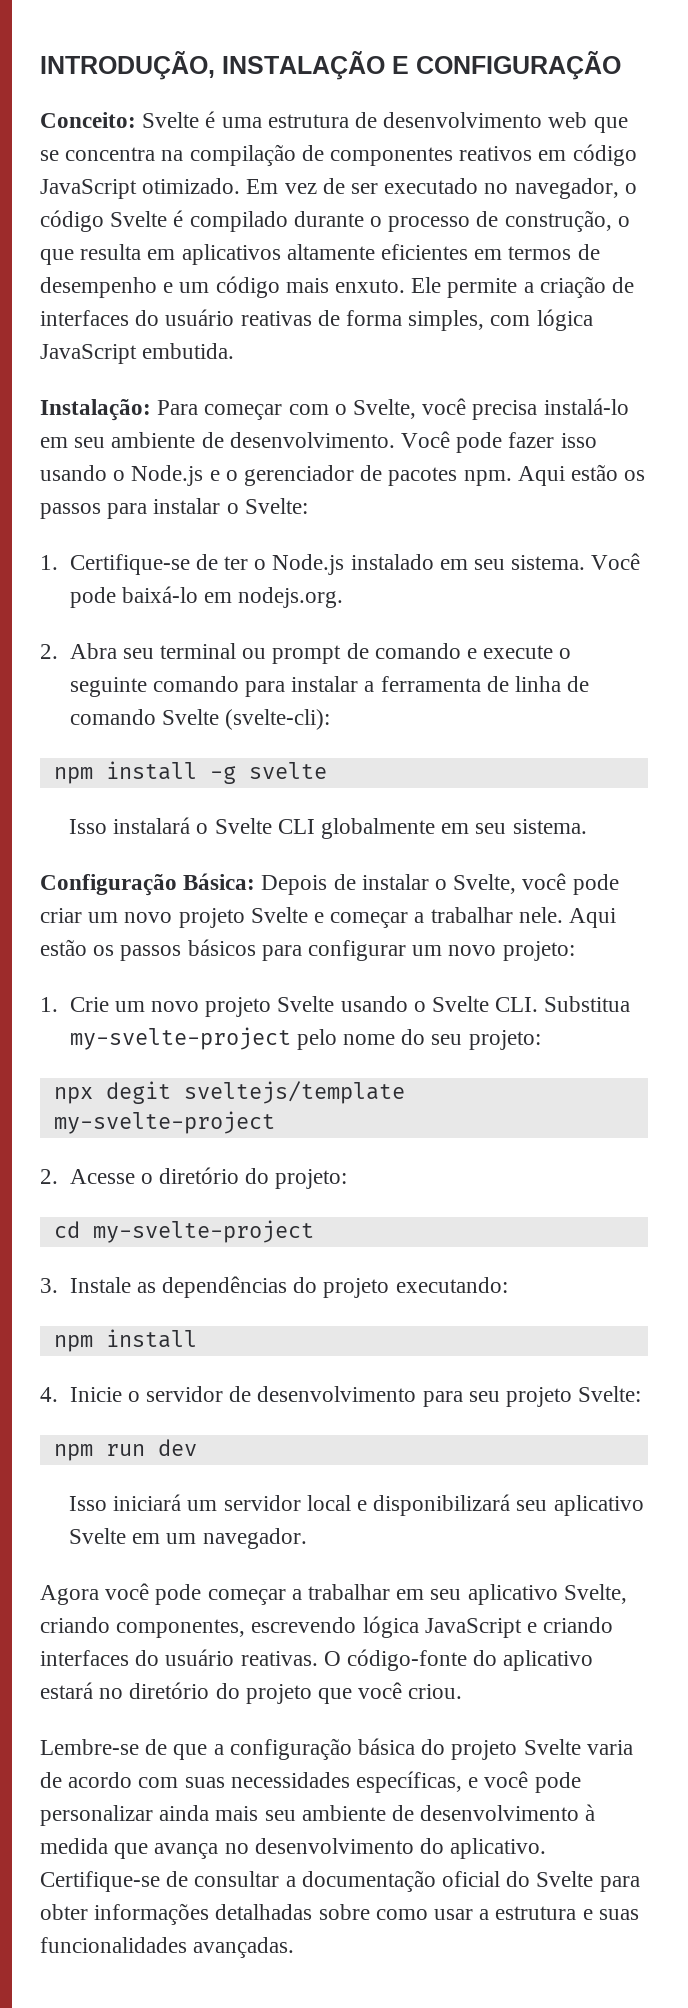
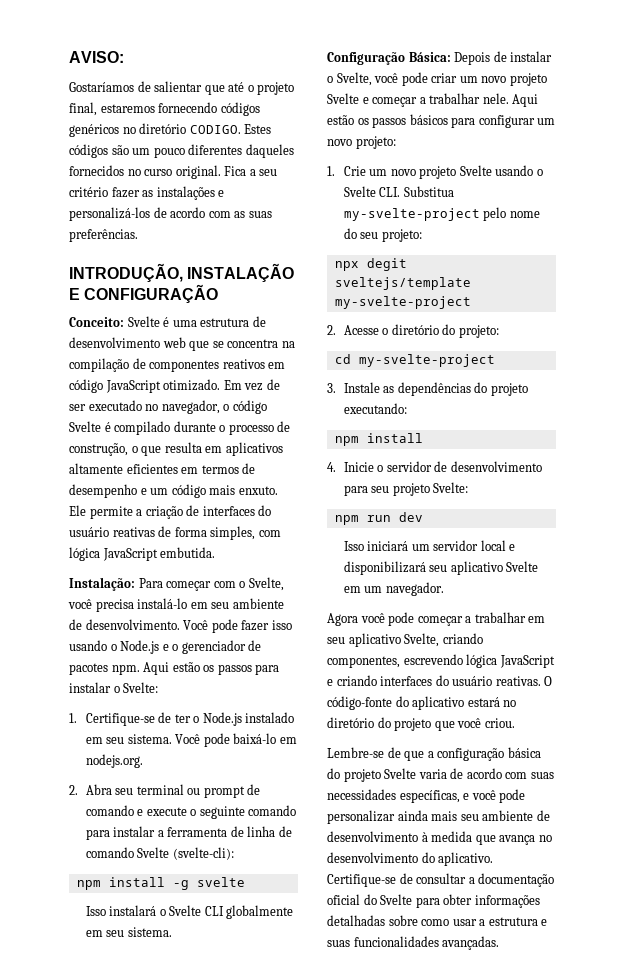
(40, 65) none -> [69,51,124,63] [69,81,295,95] [69,102,260,116] [69,123,272,137] [69,144,294,158] [69,165,278,179] [69,186,225,200] [69,207,272,221] [69,229,138,242] AVISO: // Gostaríamos de salientar que até o projeto final, estaremos fornecendo códigos genéricos no diretório CODIGO. Estes códigos são um pouco diferentes daqueles fornecidos no curso original. Fica a seu critério fazer as instalações e personalizá-los de acordo com as suas preferências. //

